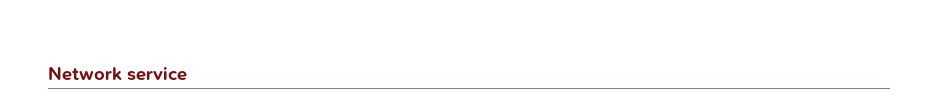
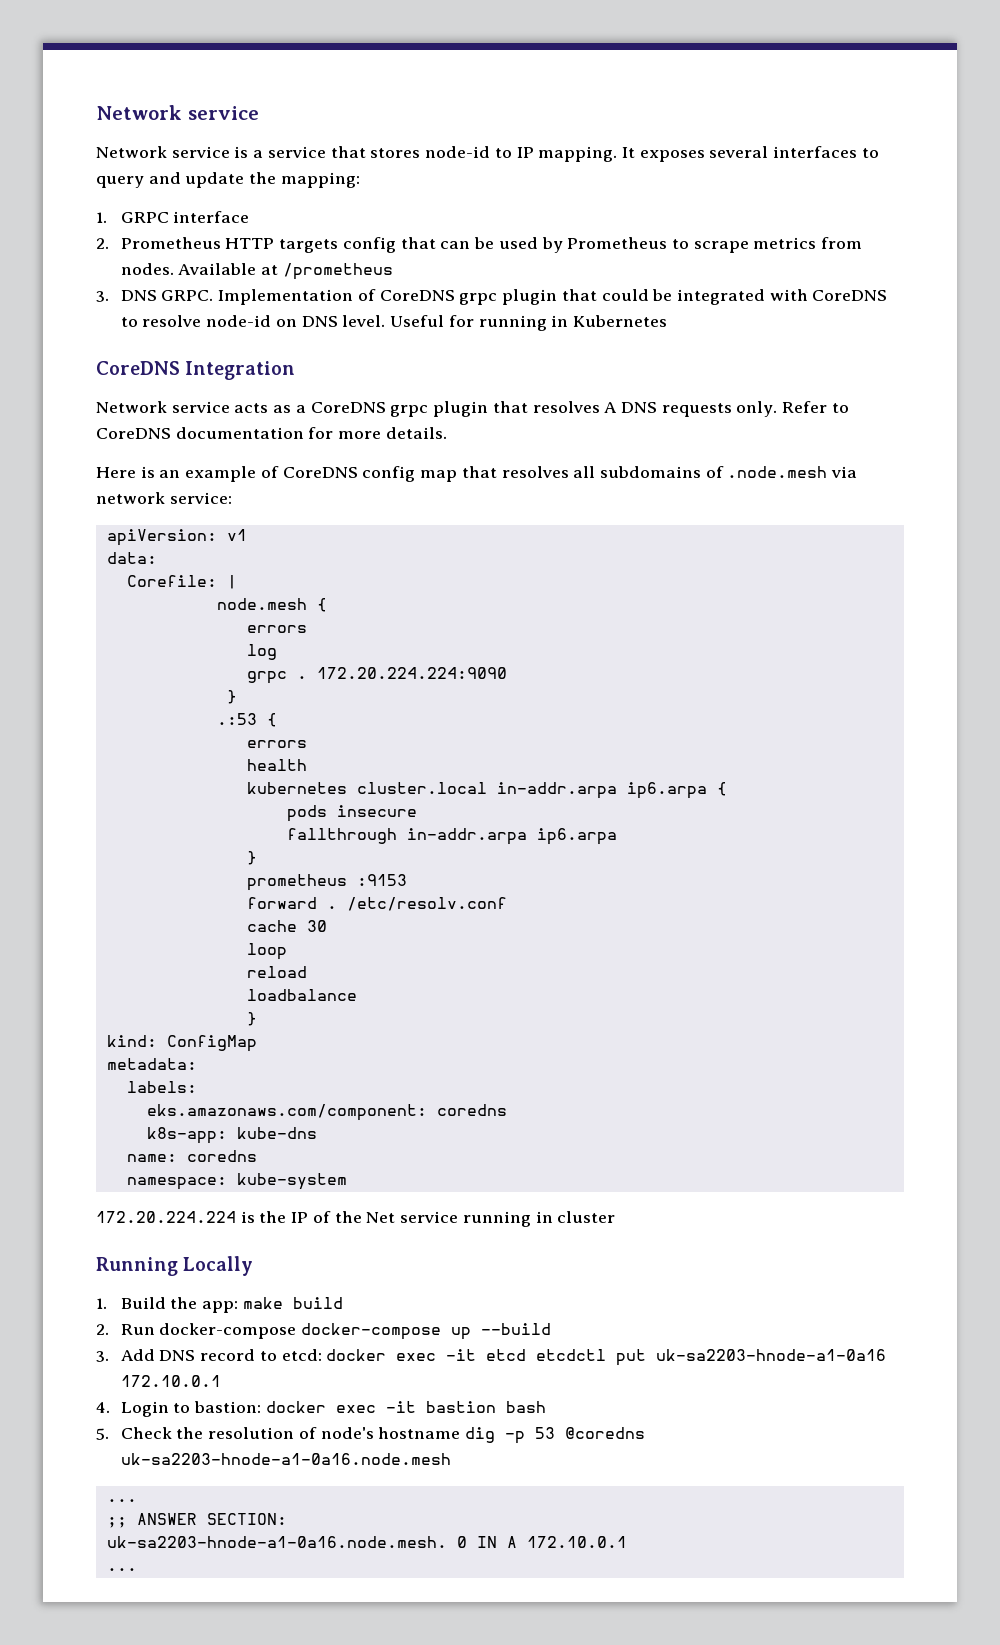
[48,66,187,81] Network service -> [96,105,259,120] [96,146,879,162] [96,172,360,188] [96,211,250,223] [96,237,863,253] [120,263,393,280] [96,289,888,305] [120,315,667,331] [96,361,296,380] [96,401,849,417] [96,427,447,439] [96,466,858,482] [96,492,232,504] [106,529,247,546] [106,552,157,564] [126,575,237,589] [216,598,327,612] [246,625,307,633] [246,644,277,660] [246,667,507,684] [226,690,237,704] [216,713,277,727] [246,740,307,748] [246,759,307,771] [246,782,727,799] [286,805,417,822] [286,828,617,845] [246,851,257,865] [246,874,407,891] [246,897,507,911] [246,920,327,932] [246,943,287,960] [246,966,307,978] [246,989,357,1001] [246,1012,257,1026] [106,1035,257,1052] [106,1058,197,1070] [126,1081,197,1093] [146,1104,507,1121] [146,1127,317,1144] [126,1150,257,1162] [126,1173,347,1190] [96,1211,616,1227] [96,1256,254,1276] [96,1297,343,1313] [96,1323,552,1340] [96,1349,887,1366] [120,1375,221,1387] [96,1401,546,1417] [96,1427,646,1444] [120,1453,451,1465] [106,1499,137,1502] [106,1513,287,1528] [106,1536,627,1548] [106,1568,137,1571] Network service // Network service is a service that stores node-id to IP mapping. It exposes several interfaces to query and update the mapping: // 1. GRPC interface // 2. Prometheus HTTP targets config that can be used by Prometheus to scrape metrics from nodes. Available at /prometheus // 3. DNS GRPC. Implementation of CoreDNS grpc plugin that could be integrated with CoreDNS to resolve node-id on DNS level. Useful for running in Kubernetes // CoreDNS Integration // Network service acts as a CoreDNS grpc plugin that resolves A DNS requests only. Refer to CoreDNS documentation for more details. // Here is an example of CoreDNS config map that resolves all subdomains of .node.mesh via network service: // apiVersion: v1 // data: // Corefile: | // node.mesh { // errors // log // grpc . 172.20.224.224:9090 // } // .:53 { // errors // health // kubernetes cluster.local in-addr.arpa ip6.arpa { // pods insecure // fallthrough in-addr.arpa ip6.arpa // } // prometheus :9153 // forward . /etc/resolv.conf // cache 30 // loop // reload // loadbalance // } // kind: ConfigMap // metadata: // labels: // eks.amazonaws.com/component: coredns // k8s-app: kube-dns // name: coredns // namespace: kube-system // 172.20.224.224 is the IP of the Net service running in cluster // Running Locally // 1. Build the app: make build // 2. Run docker-compose docker-compose up --build // 3. Add DNS record to etcd: docker exec -it etcd etcdctl put uk-sa2203-hnode-a1-0a16 172.10.0.1 // 4. Login to bastion: docker exec -it bastion bash // 5. Check the resolution of node's hostname dig -p 53 @coredns uk-sa2203-hnode-a1-0a16.node.mesh // ... // ;; ANSWER SECTION: // uk-sa2203-hnode-a1-0a16.node.mesh. 0 IN A 172.10.0.1 // ...

